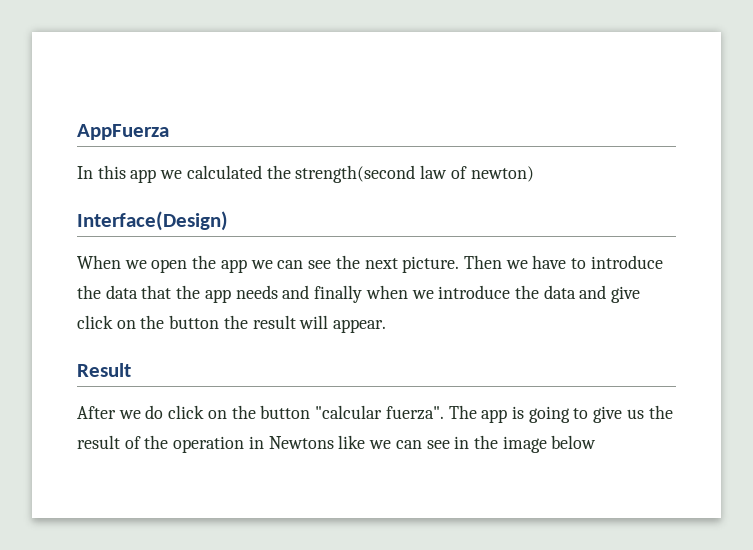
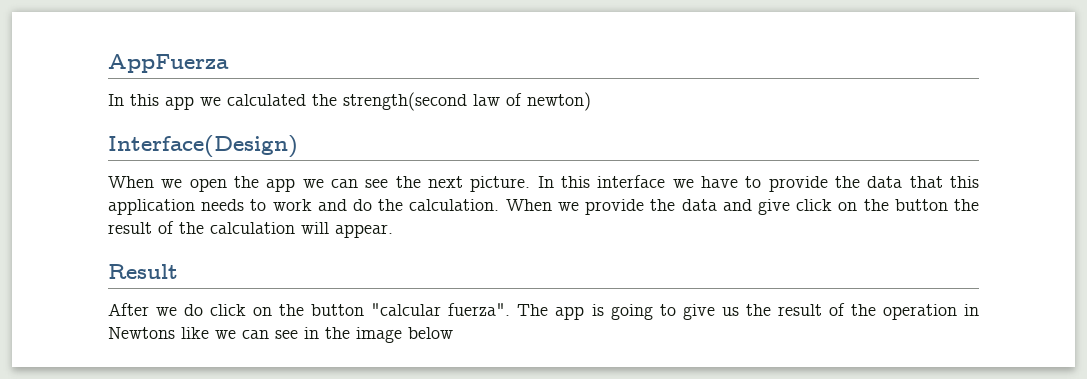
[463,255,502,269] Then -> [537,175,666,188] In this interface
[590,255,663,269] introduce -> [768,176,828,192] provide
[176,285,511,303] the app needs and finally when we introduce -> [950,176,980,188] [108,199,645,215] this application needs to work and do the calculation. When we provide
(296, 322) none -> [158,221,295,234] of the calculation

